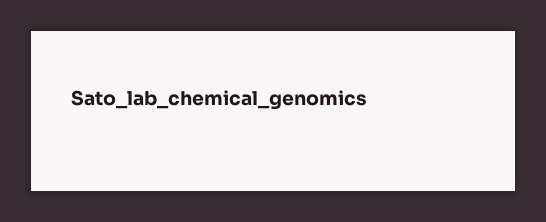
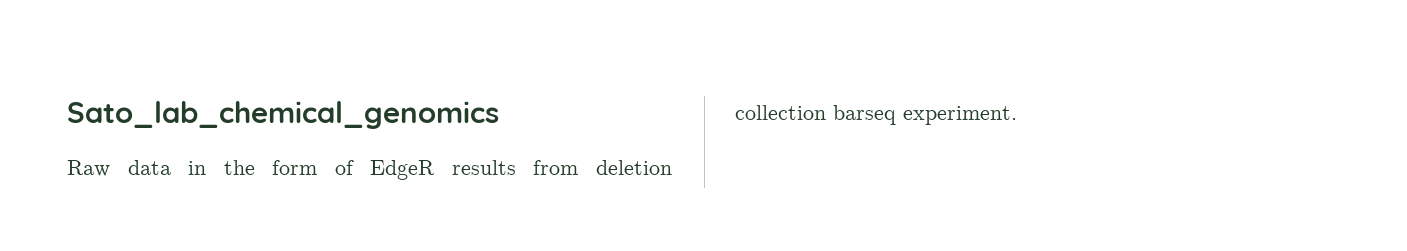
(367, 100) none -> [67,160,672,180] [735,105,1017,125] // Raw data in the form of EdgeR results from deletion collection barseq experiment.

